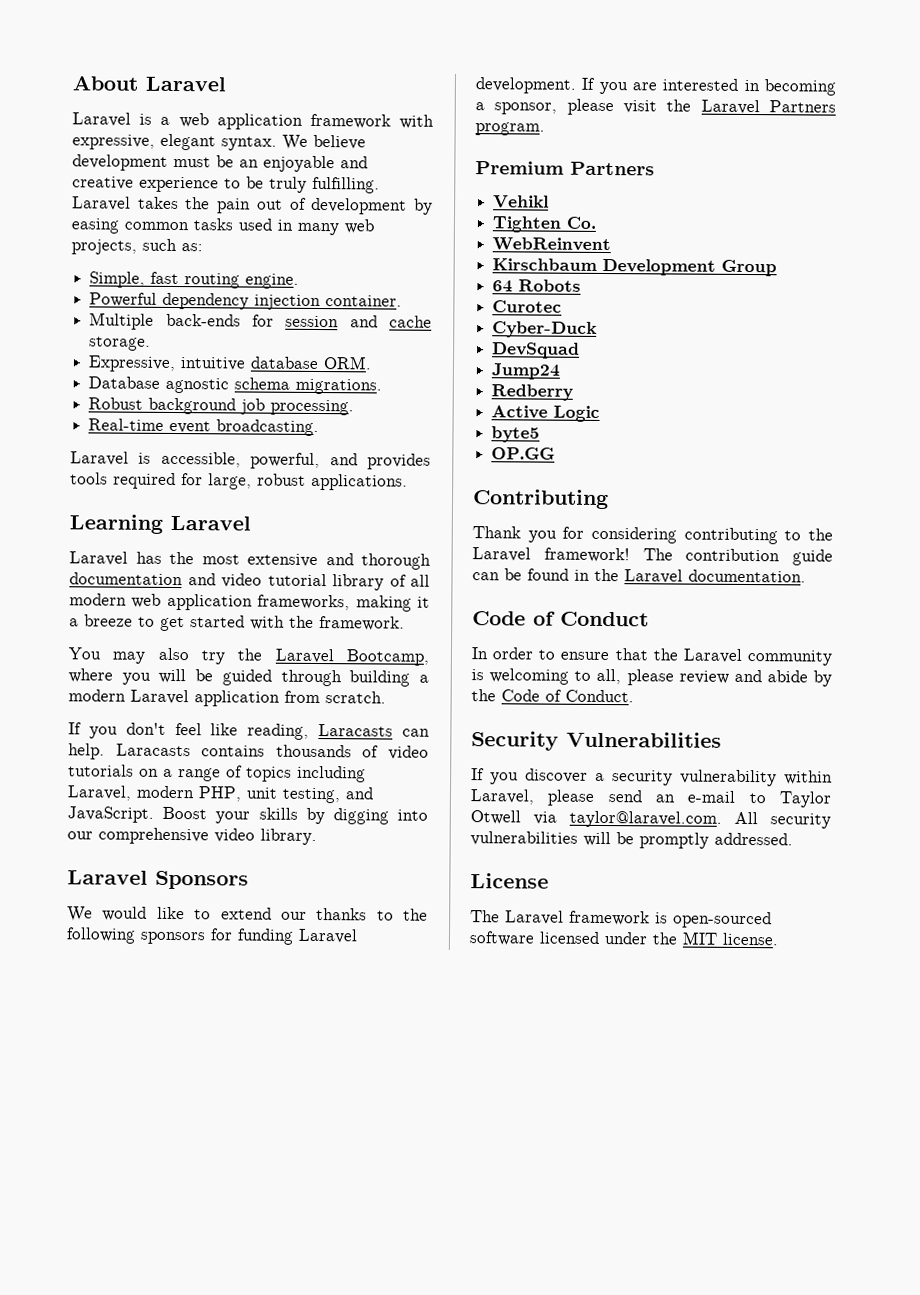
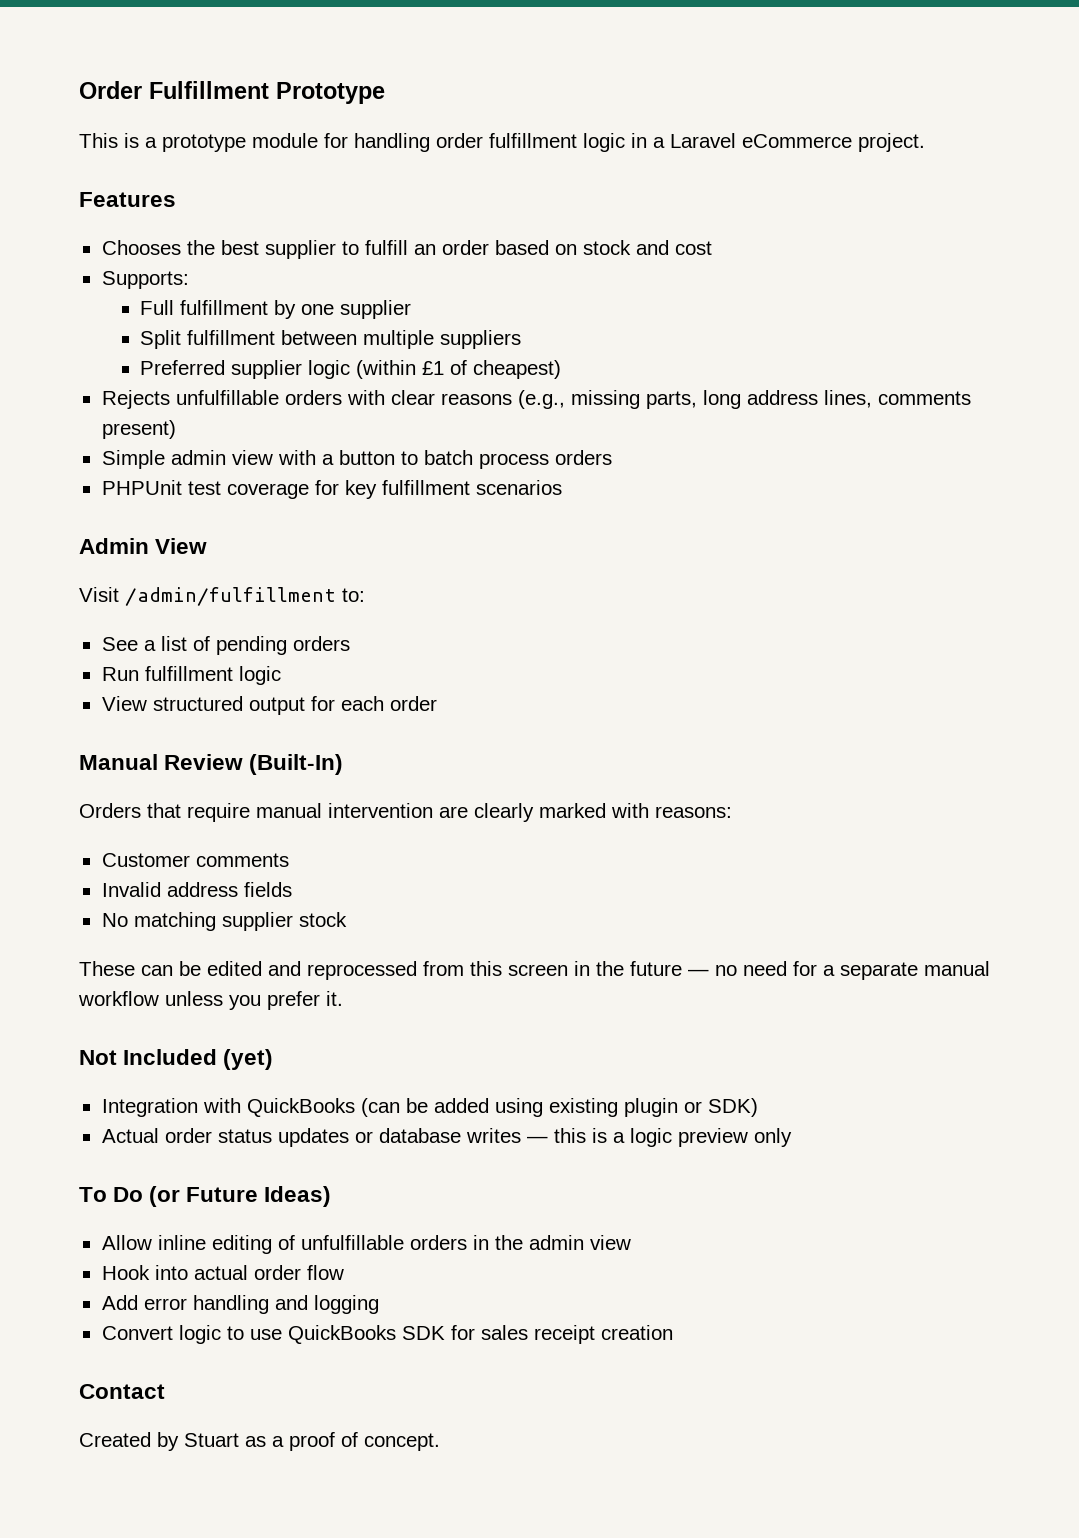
[72,75,226,92] [72,112,434,130] [72,133,366,151] [72,154,368,173] [72,176,380,194] [72,196,434,215] [71,218,374,236] [71,238,203,255] [89,271,300,289] [89,292,403,311] [89,312,432,330] [89,336,152,351] [88,355,373,373] [88,376,383,395] [88,397,355,416] [88,418,320,437] [70,451,431,470] [70,472,408,491] [69,514,251,534] [69,551,431,570] [69,572,430,591] [69,593,430,612] [69,614,405,632] [68,647,429,666] [68,668,430,687] [68,689,386,707] [68,722,430,740] [68,743,429,760] [68,764,366,783] [67,785,374,804] [67,806,428,825] [67,827,317,846] [67,870,249,890] [67,906,428,922] [66,927,358,945] [475,77,836,96] [475,98,836,116] [475,122,545,136] [475,161,655,176] [493,195,550,208] [492,216,598,233] [492,237,612,252] [492,258,778,277] [492,279,582,293] [492,300,563,313] [492,321,598,338] [492,342,581,359] [491,363,561,380] [491,384,574,401] [491,405,601,422] [491,426,541,443] [491,447,556,460] [472,489,609,510] [472,526,833,545] [472,547,833,566] [472,568,806,584] [472,611,649,627] [471,647,832,666] [471,668,832,687] [471,689,634,703] [471,731,722,751] [471,768,833,787] [470,789,832,808] [470,810,831,829] [470,831,793,849] [470,873,549,889] [470,910,772,929] [469,931,779,946] About Laravel // Laravel is a web application framework with expressive, elegant syntax. We believe development must be an enjoyable and creative experience to be truly fulfilling. Laravel takes the pain out of development by easing common tasks used in many web projects, such as: // Simple, fast routing engine. // Powerful dependency injection container. // Multiple back-ends for session and cache storage. // Expressive, intuitive database ORM. // Database agnostic schema migrations. // Robust background job processing. // Real-time event broadcasting. // Laravel is accessible, powerful, and provides tools required for large, robust applications. // Learning Laravel // Laravel has the most extensive and thorough documentation and video tutorial library of all modern web application frameworks, making it a breeze to get started with the framework. // You may also try the Laravel Bootcamp, where you will be guided through building a modern Laravel application from scratch. // If you don't feel like reading, Laracasts can help. Laracasts contains thousands of video tutorials on a range of topics including Laravel, modern PHP, unit testing, and JavaScript. Boost your skills by digging into our comprehensive video library. // Laravel Sponsors // We would like to extend our thanks to the following sponsors for funding Laravel development. If you are interested in becoming a sponsor, please visit the Laravel Partners program. // Premium Partners // Vehikl // Tighten Co. // WebReinvent // Kirschbaum Development Group // 64 Robots // Curotec // Cyber-Duck // DevSquad // Jump24 // Redberry // Active Logic // byte5 // OP.GG // Contributing // Thank you for considering contributing to the Laravel framework! The contribution guide can be found in the Laravel documentation. // Code of Conduct // In order to ensure that the Laravel community is welcoming to all, please review and abide by the Code of Conduct. // Security Vulnerabilities // If you discover a security vulnerability within Laravel, please send an e-mail to Taylor Otwell via taylor@laravel.com. All security vulnerabilities will be promptly addressed. // License // The Laravel framework is open-sourced software licensed under the MIT license. -> [79,81,385,104] [79,133,925,152] [79,192,176,207] [101,240,712,259] [101,271,189,289] [140,300,412,319] [140,330,522,349] [140,360,562,379] [101,390,971,409] [101,420,176,439] [101,450,612,469] [101,480,562,499] [79,538,208,554] [79,587,365,606] [101,636,350,655] [101,666,281,685] [101,696,437,715] [79,754,344,775] [79,803,732,822] [101,853,289,867] [101,882,292,897] [101,912,347,931] [79,961,990,980] [78,991,343,1010] [79,1049,274,1070] [101,1098,758,1117] [101,1128,792,1147] [79,1186,332,1207] [101,1235,631,1254] [101,1265,344,1280] [101,1295,379,1314] [101,1325,673,1344] [79,1384,165,1399] [79,1432,440,1451] Order Fulfillment Prototype // This is a prototype module for handling order fulfillment logic in a Laravel eCommerce project. // Features // Chooses the best supplier to fulfill an order based on stock and cost // Supports: // Full fulfillment by one supplier // Split fulfillment between multiple suppliers // Preferred supplier logic (within £1 of cheapest) // Rejects unfulfillable orders with clear reasons (e.g., missing parts, long address lines, comments present) // Simple admin view with a button to batch process orders // PHPUnit test coverage for key fulfillment scenarios // Admin View // Visit /admin/fulfillment to: // See a list of pending orders // Run fulfillment logic // View structured output for each order // Manual Review (Built-In) // Orders that require manual intervention are clearly marked with reasons: // Customer comments // Invalid address fields // No matching supplier stock // These can be edited and reprocessed from this screen in the future — no need for a separate manual workflow unless you prefer it. // Not Included (yet) // Integration with QuickBooks (can be added using existing plugin or SDK) // Actual order status updates or database writes — this is a logic preview only // To Do (or Future Ideas) // Allow inline editing of unfulfillable orders in the admin view // Hook into actual order flow // Add error handling and logging // Convert logic to use QuickBooks SDK for sales receipt creation // Contact // Created by Stuart as a proof of concept.

